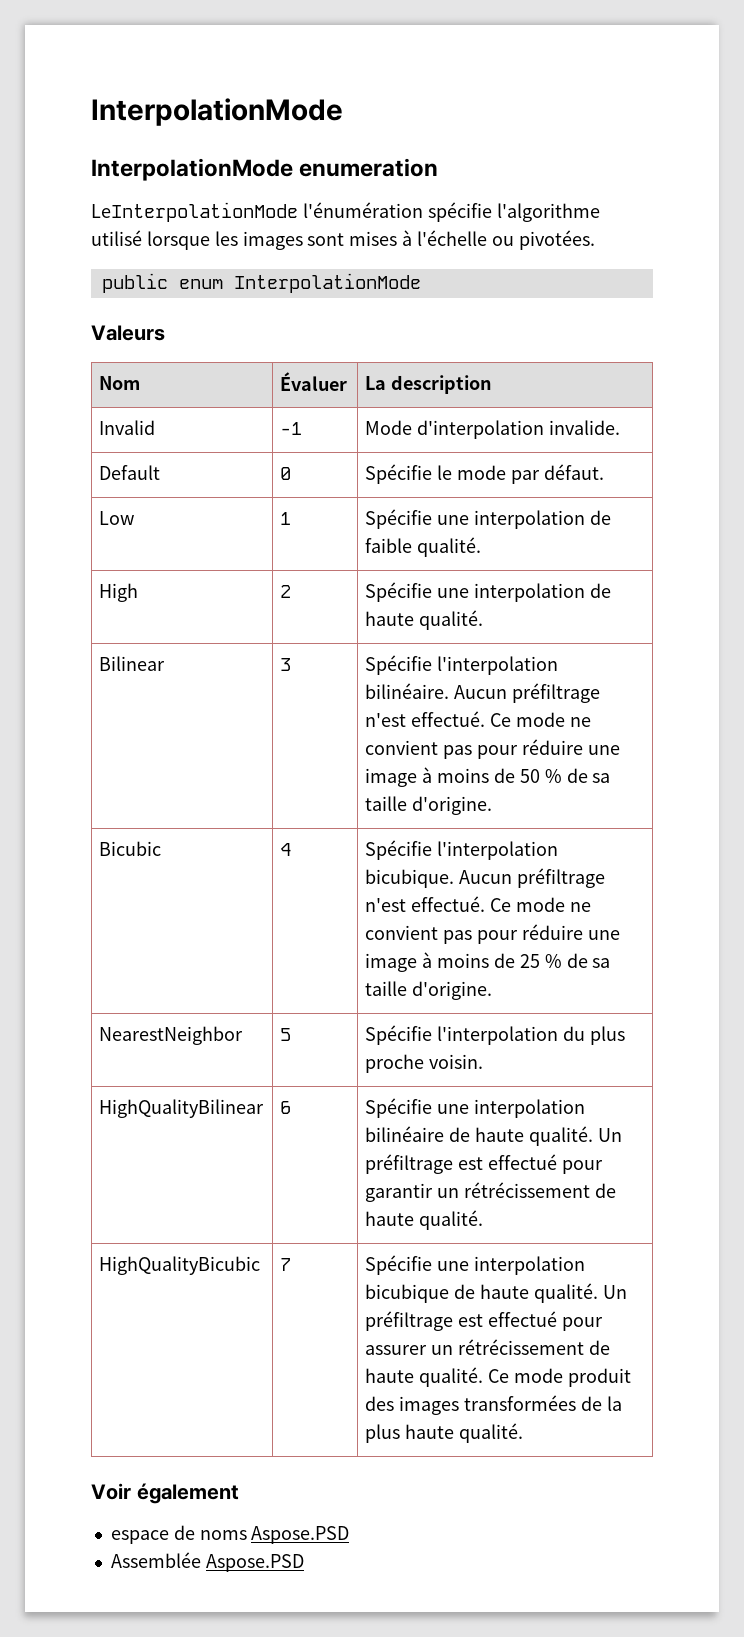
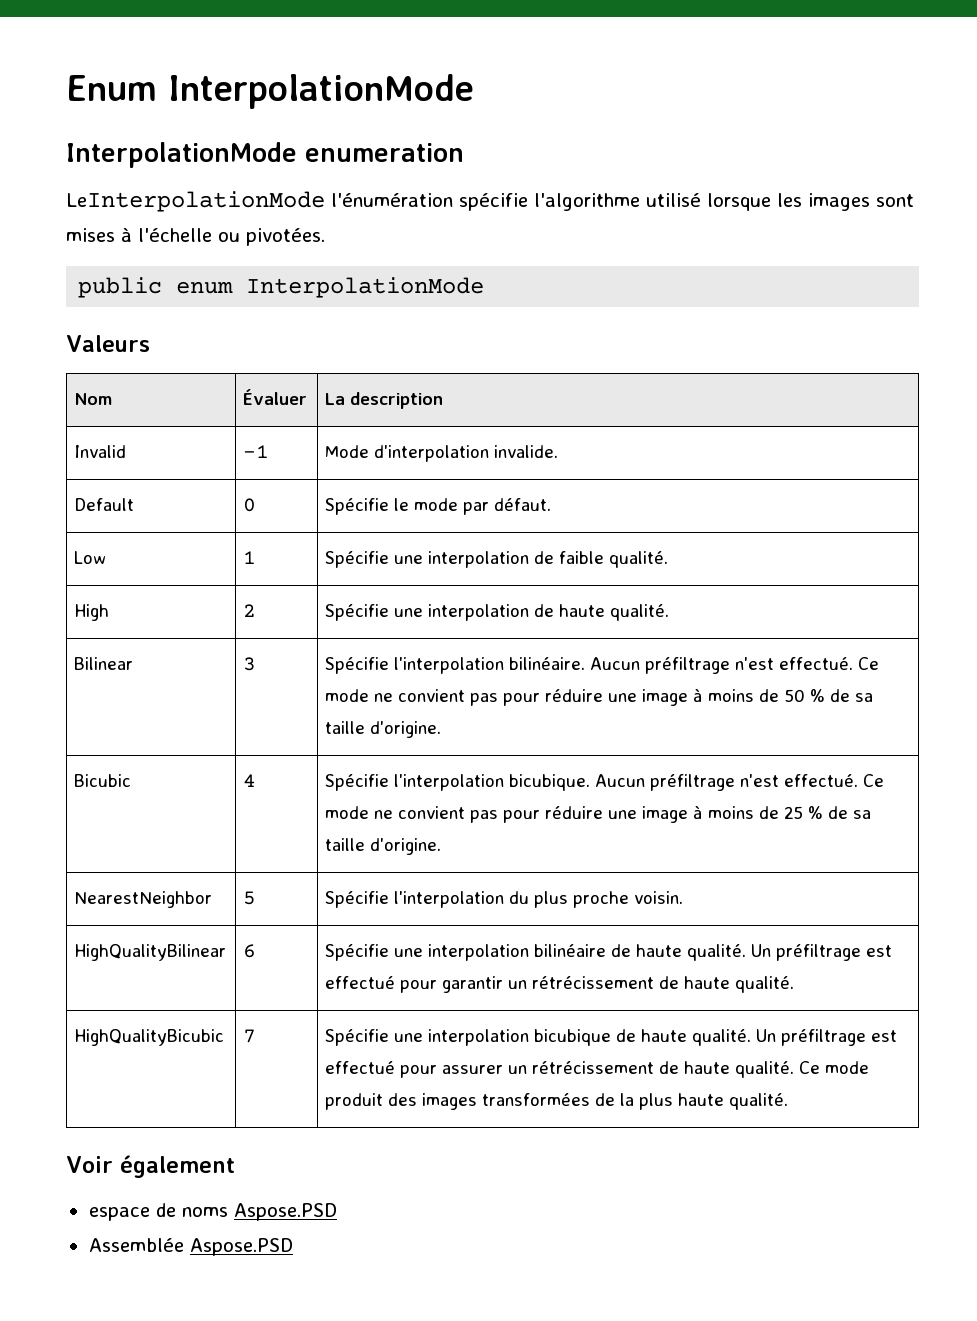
(91, 112) none -> [66,75,157,101] Enum

